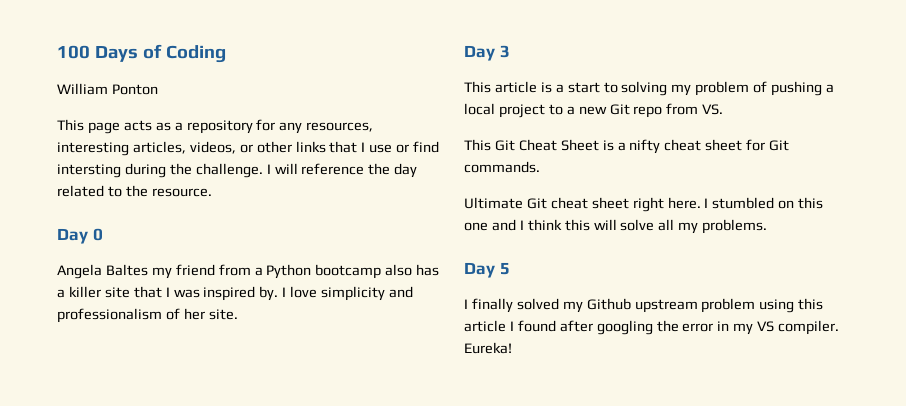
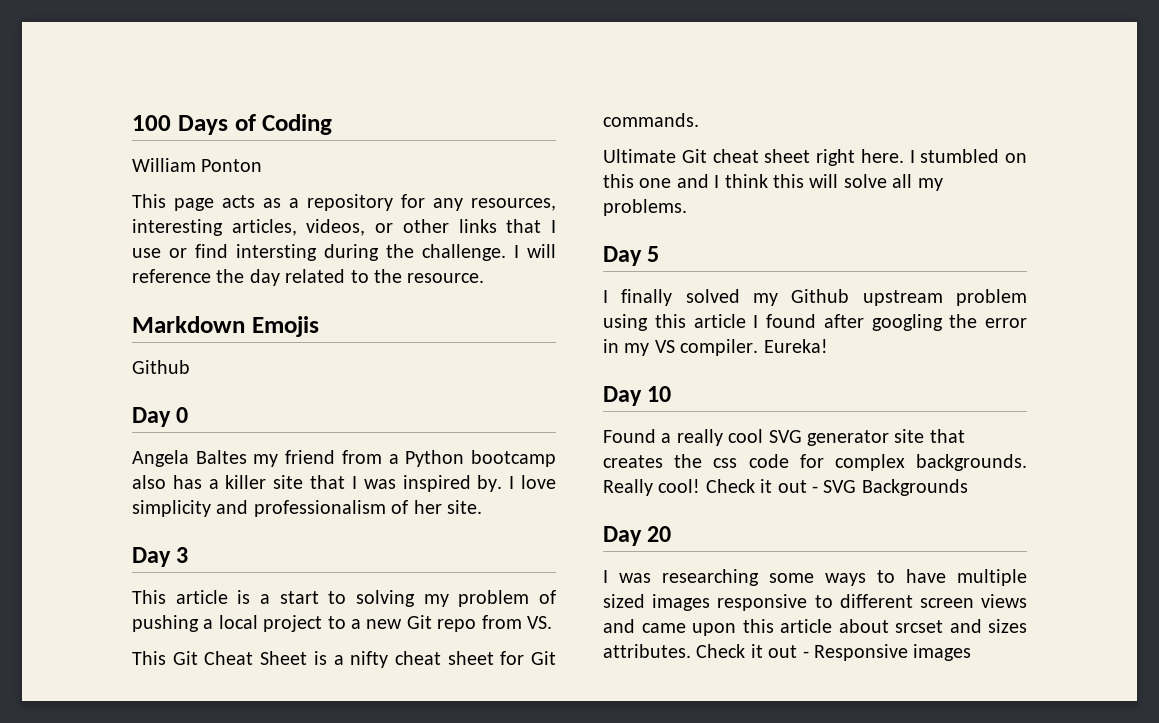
(212, 192) none -> [132,316,319,337] [132,360,190,374] // Markdown Emojis // Github
(512, 348) none -> [603,386,672,406] [603,429,965,446] [603,454,1027,471] [603,479,968,496] [603,526,672,546] [603,569,1027,586] [603,594,1027,611] [603,619,1027,636] [603,644,972,661] // Day 10 // Found a really cool SVG generator site that creates the css code for complex backgrounds. Really cool! Check it out - SVG Backgrounds // Day 20 // I was researching some ways to have multiple sized images responsive to different screen views and came upon this article about srcset and sizes attributes. Check it out - Responsive images

